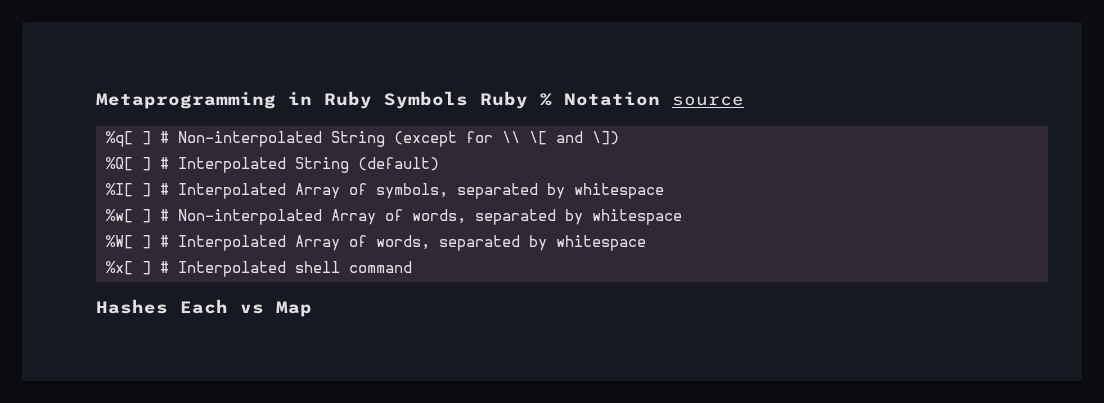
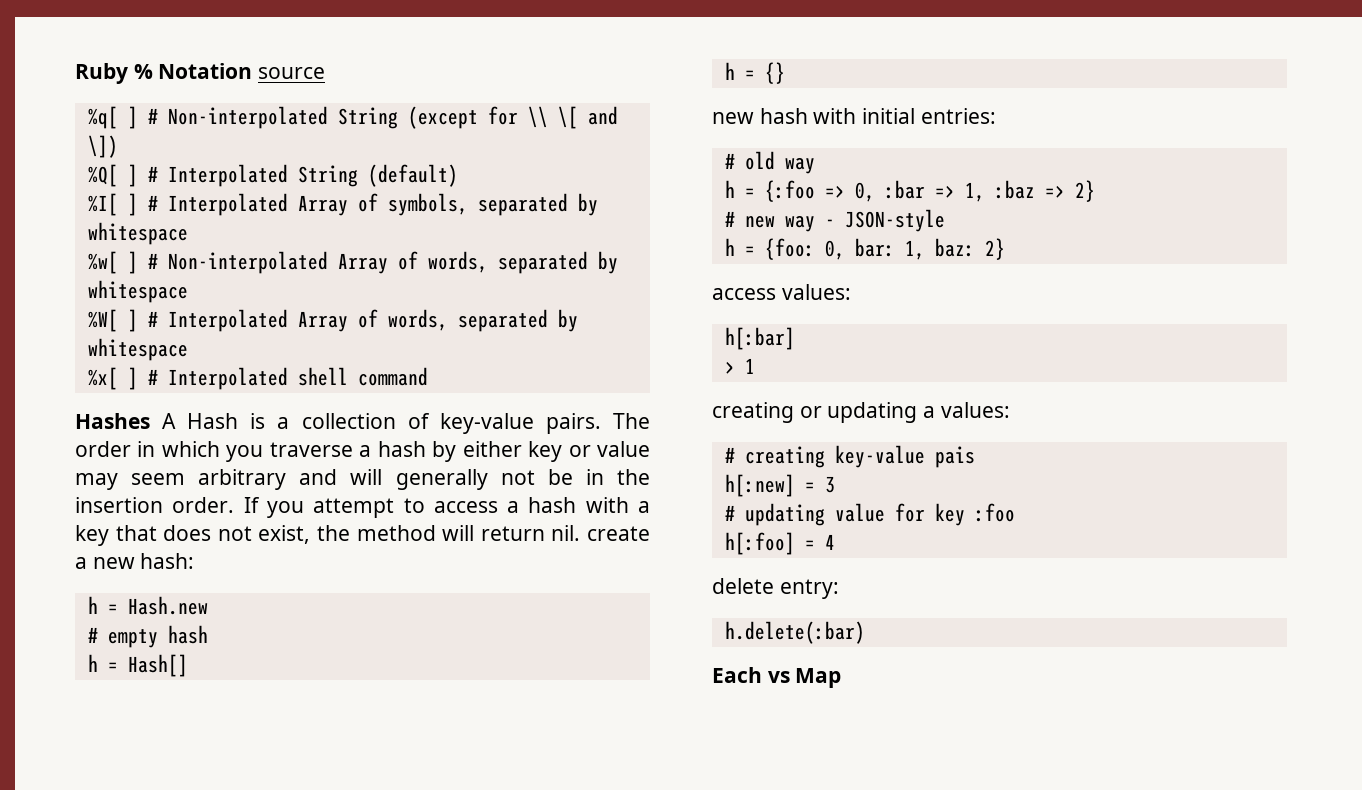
[96,91,468,109] Metaprogramming in Ruby Symbols -> (75, 73) none
(168, 306) none -> [162,413,650,434] [75,441,650,462] [75,469,650,490] [75,497,650,518] [75,525,651,546] [75,553,195,569] [87,596,208,615] [87,625,208,648] [87,654,188,677] [724,62,785,84] [712,108,996,124] [724,151,815,174] [724,180,1095,202] [724,209,945,232] [724,238,1005,260] [712,284,851,300] [724,327,795,350] [724,358,755,374] [712,402,1010,423] [724,445,975,468] [724,474,835,497] [724,503,1015,526] [724,532,835,555] [712,578,839,599] [724,621,865,644] A Hash is a collection of key-value pairs. The order in which you traverse a hash by either key or value may seem arbitrary and will generally not be in the insertion order. If you attempt to access a hash with a key that does not exist, the method will return nil. create a new hash: // h = Hash.new // # empty hash // h = Hash[] // h = {} // new hash with initial entries: // # old way // h = {:foo => 0, :bar => 1, :baz => 2} // # new way - JSON-style // h = {foo: 0, bar: 1, baz: 2} // access values: // h[:bar] // > 1 // creating or updating a values: // # creating key-value pais // h[:new] = 3 // # updating value for key :foo // h[:foo] = 4 // delete entry: // h.delete(:bar) //

